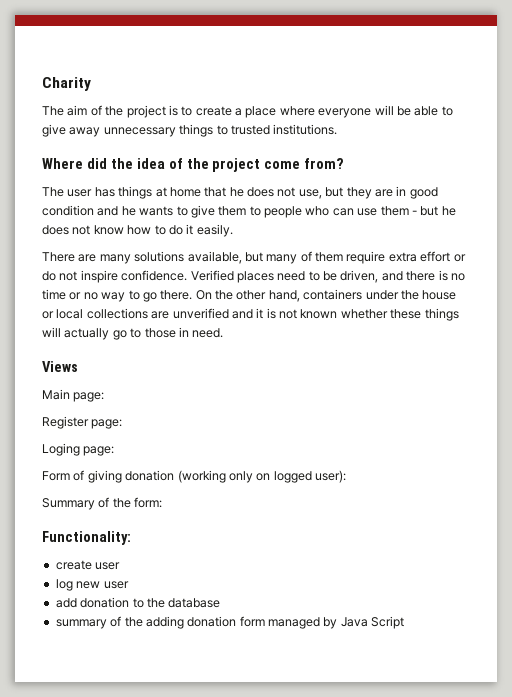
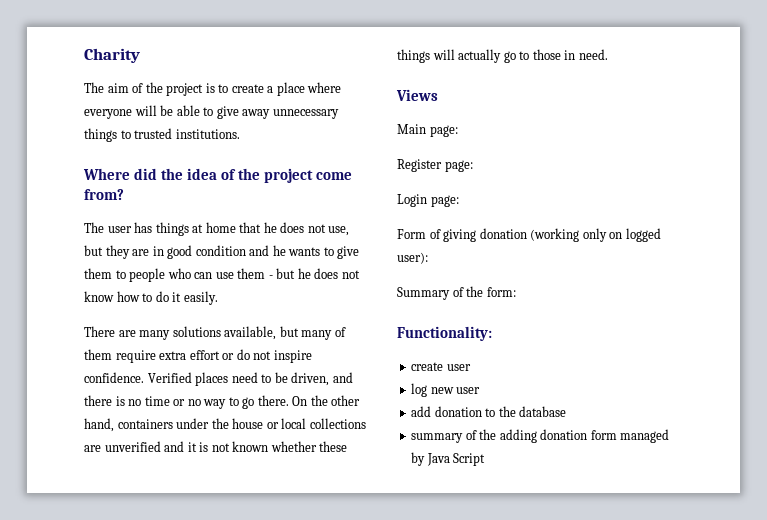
[42,443,80,456] Loging -> [397,194,427,207] Login

